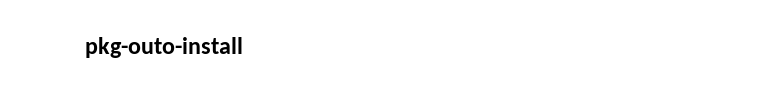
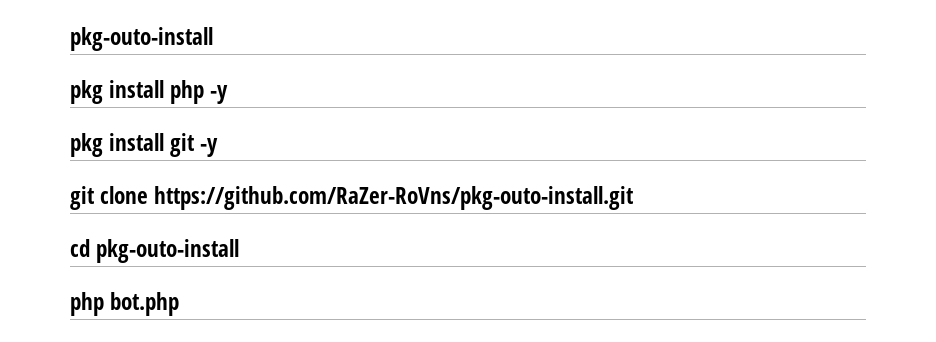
[85,37,243,58] pkg-outo-install -> [70,27,213,51] [70,80,229,104] [70,133,219,157] [70,186,634,210] [70,239,240,263] [70,292,180,316] pkg-outo-install // pkg install php -y // pkg install git -y // git clone https://github.com/RaZer-RoVns/pkg-outo-install.git // cd pkg-outo-install // php bot.php

